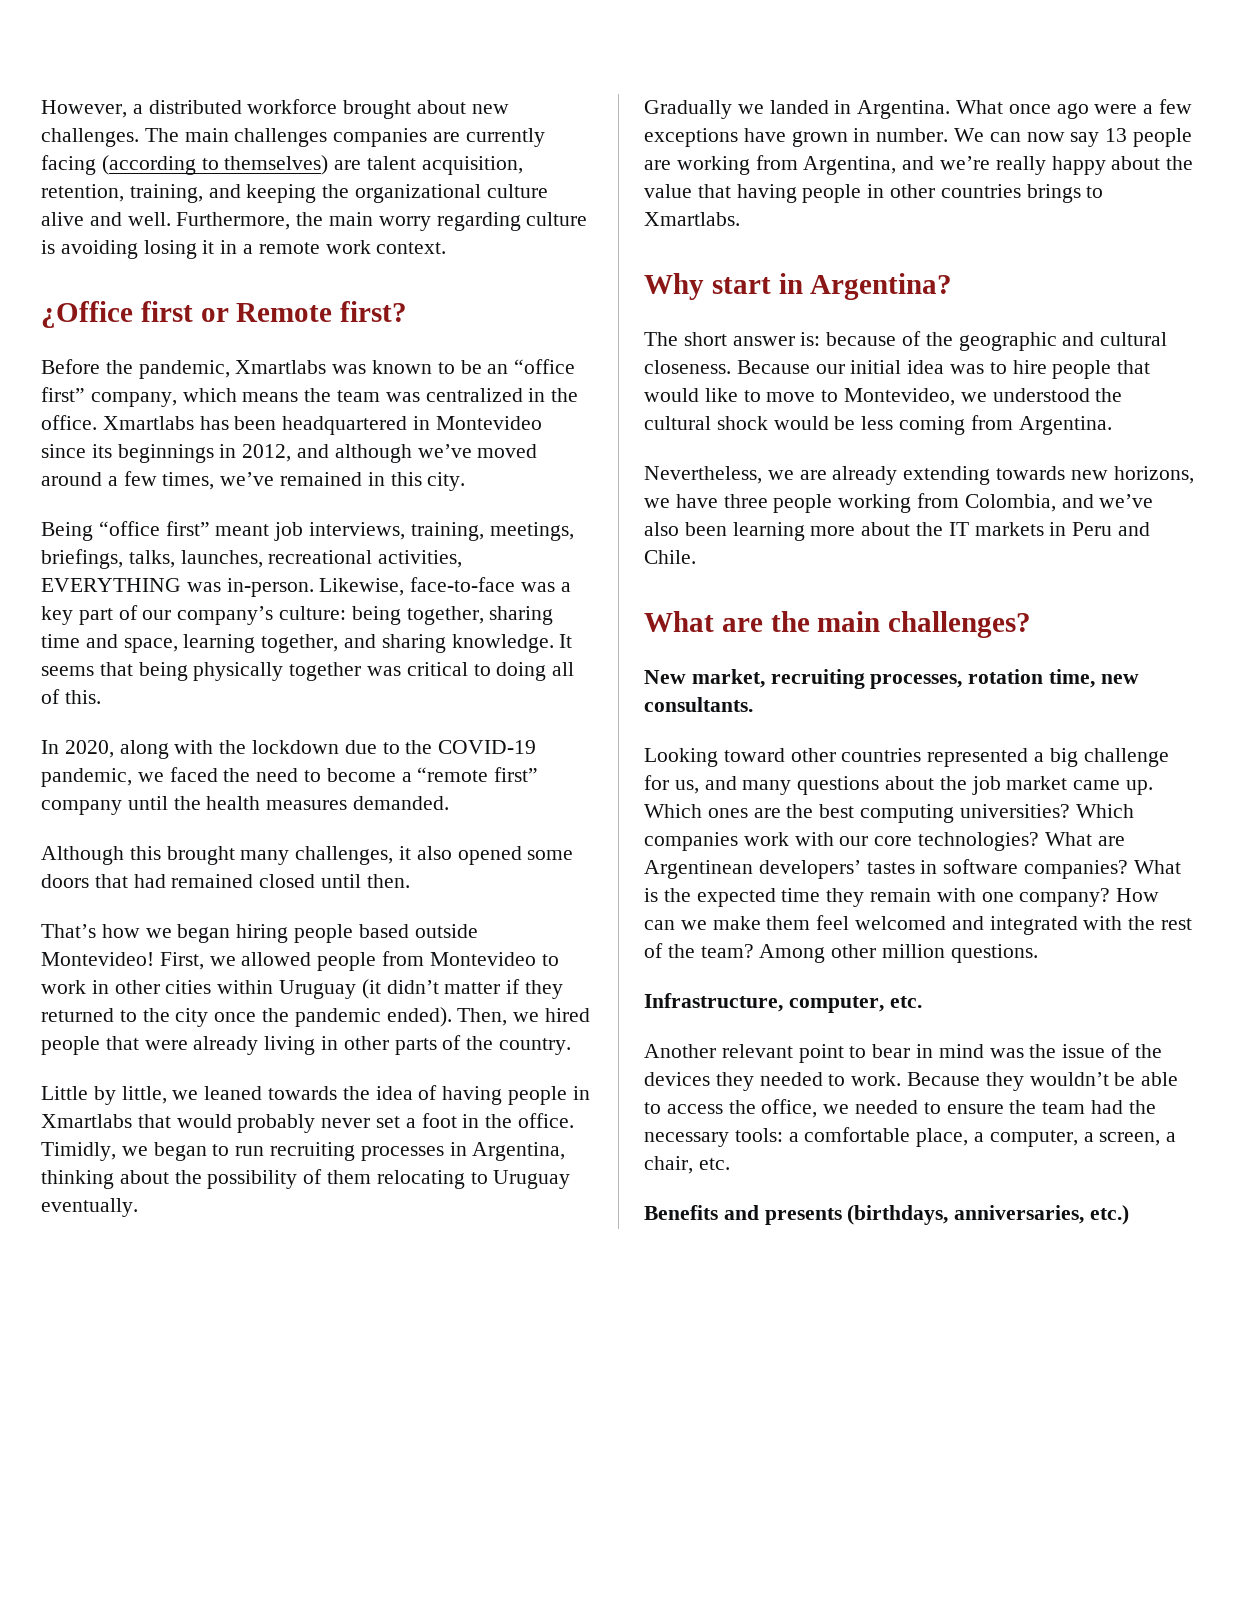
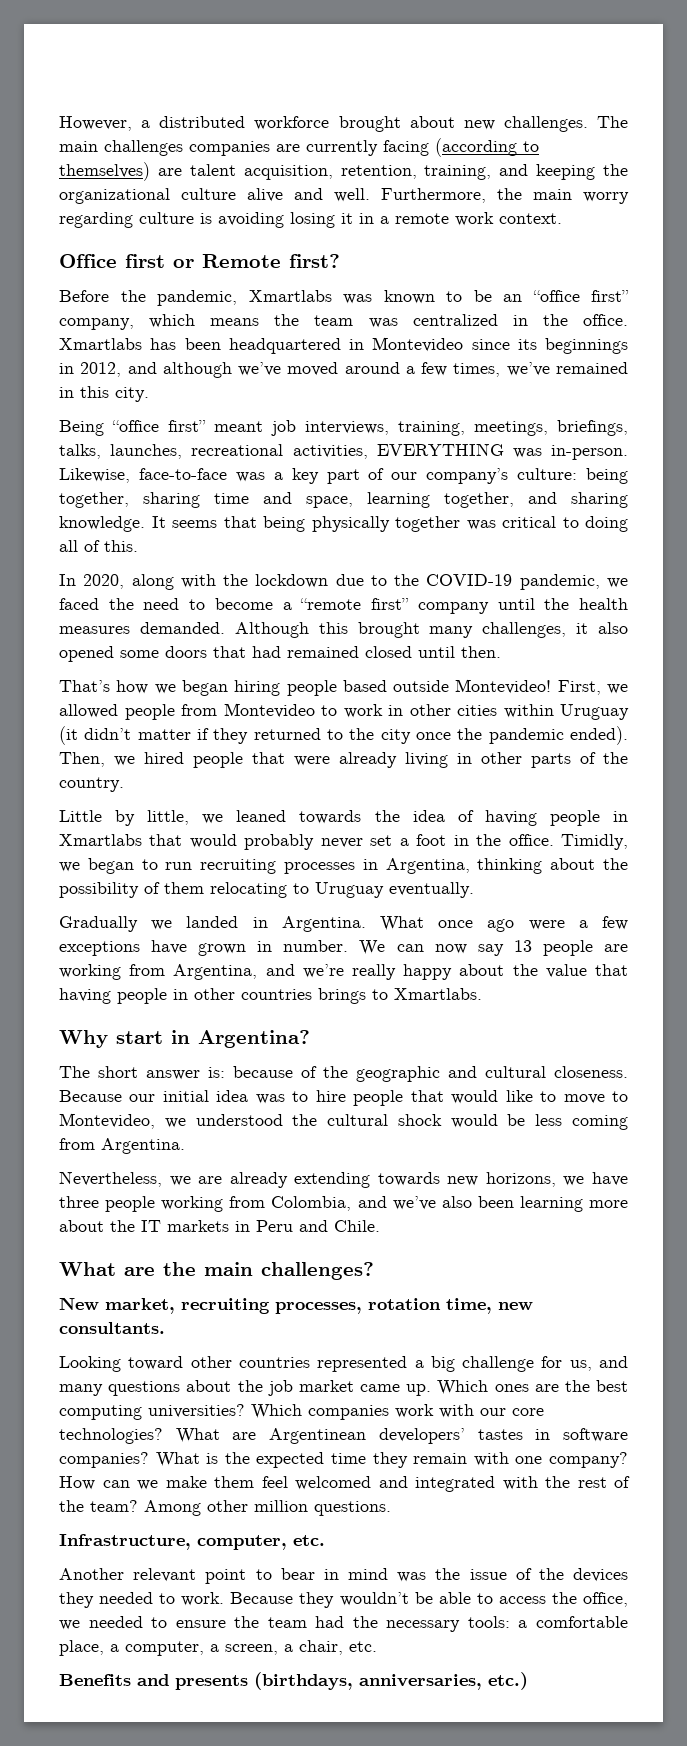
[41,301,133,328] ¿Office -> [59,254,117,268] Office
(450, 803) // -> (225, 628) none

